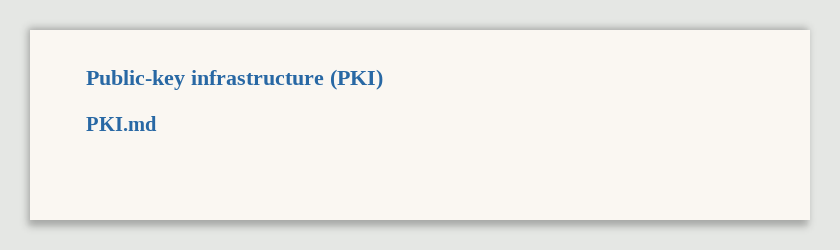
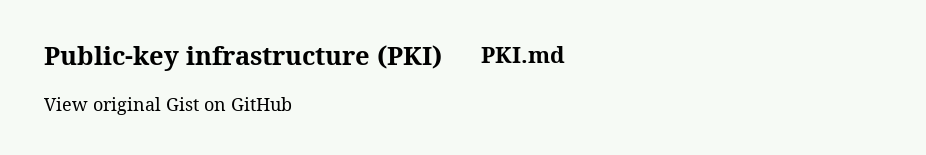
(383, 79) none -> [44,97,292,115] // View original Gist on GitHub

